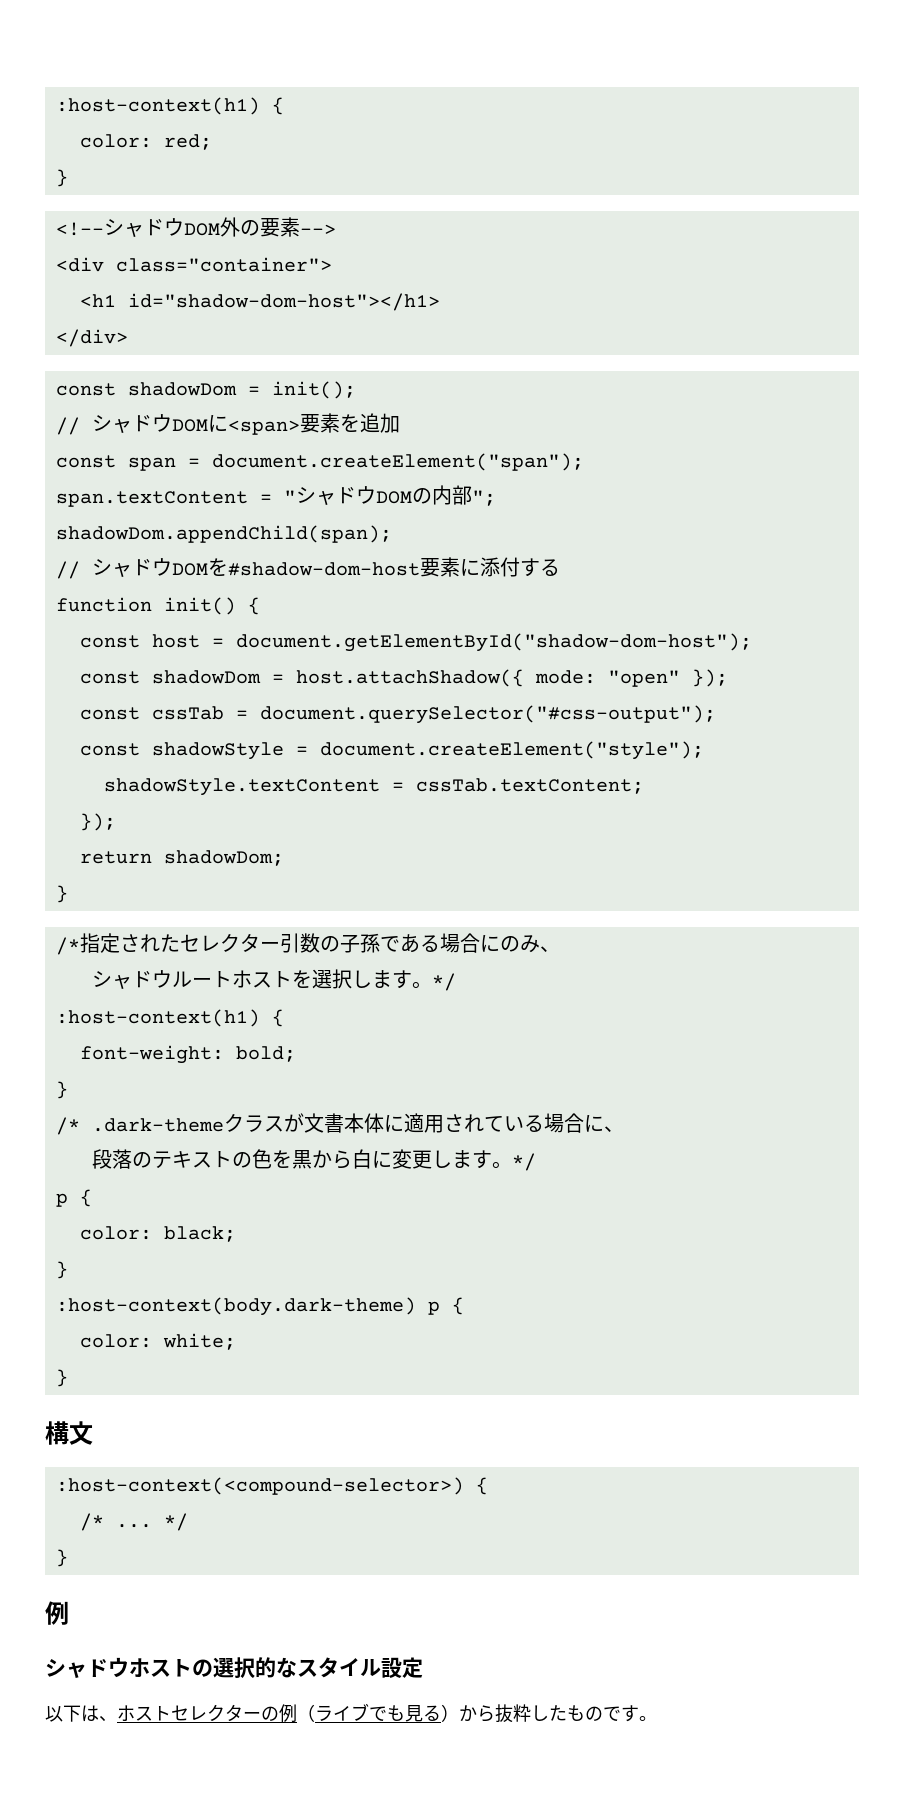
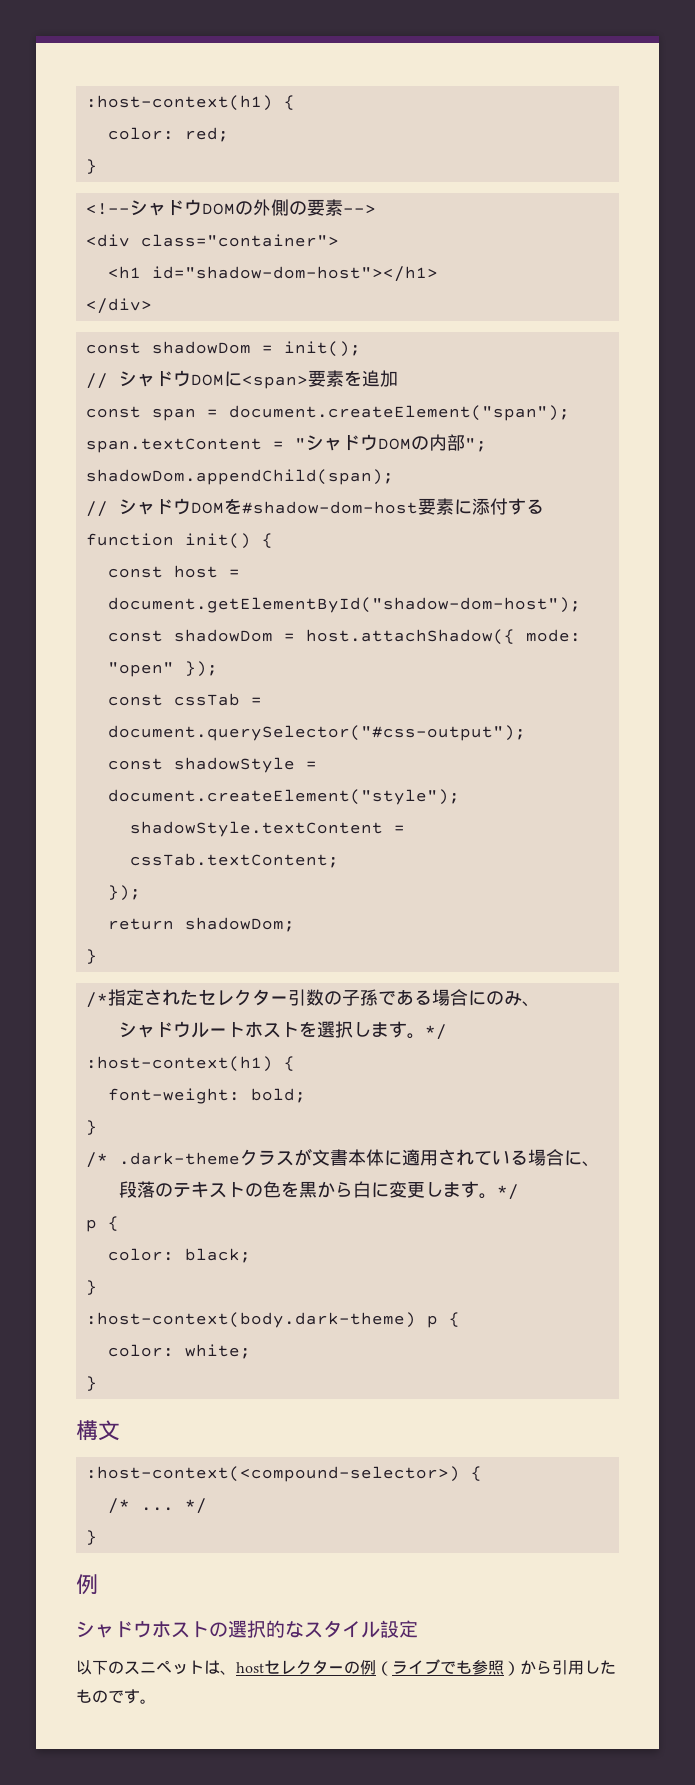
[219,217,240,237] 外 -> [234,199,289,216] の外側
[81,1705,171,1722] は、ホスト -> [108,1660,264,1675] のスニペットは、host
[405,1704,531,1723] 見る）から抜粋 -> [472,1660,584,1676] 参照）から引用

